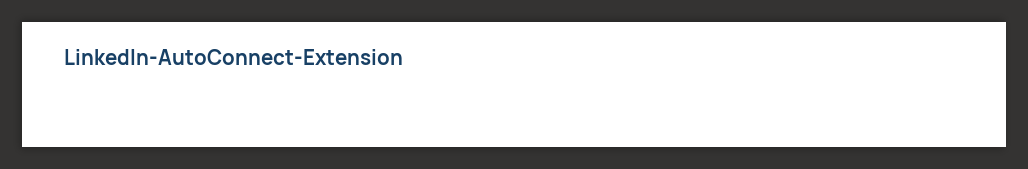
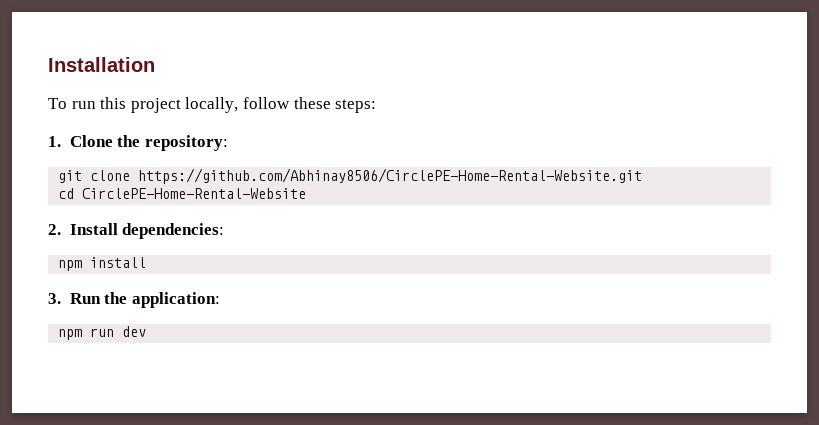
[64,49,403,65] LinkedIn-AutoConnect-Extension -> [48,57,155,72] [48,97,377,113] [48,135,228,151] [58,168,643,184] [58,188,307,199] [48,223,225,239] [58,257,147,271] [48,292,220,308] [58,326,147,340] Installation // To run this project locally, follow these steps: // 1. Clone the repository: // git clone https://github.com/Abhinay8506/CirclePE-Home-Rental-Website.git // cd CirclePE-Home-Rental-Website // 2. Install dependencies: // npm install // 3. Run the application: // npm run dev

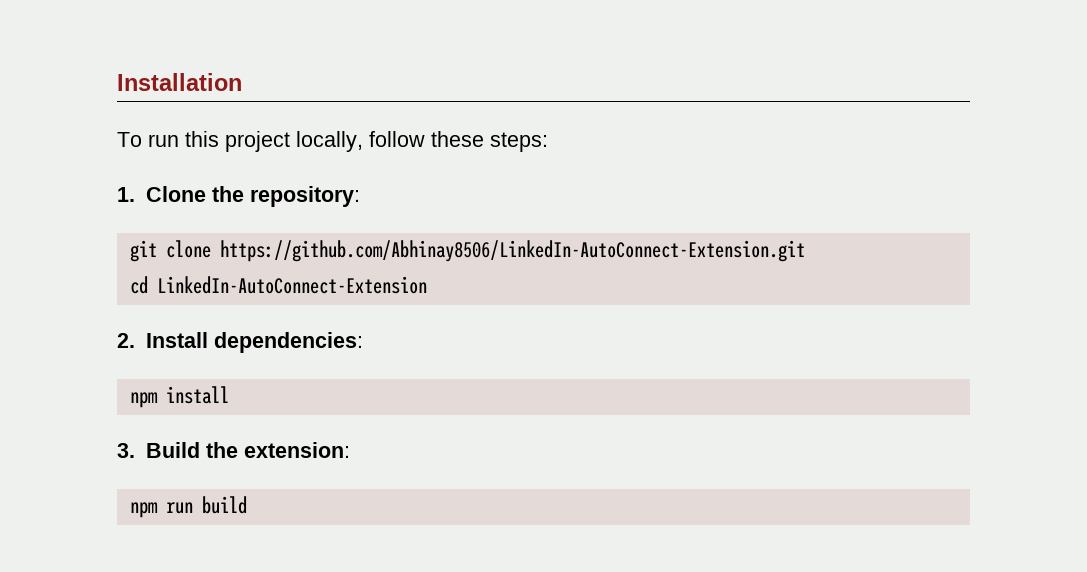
[138,168,643,184] https://github.com/Abhinay8506/CirclePE-Home-Rental-Website.git -> [219,240,805,262] https://github.com/Abhinay8506/LinkedIn-AutoConnect-Extension.git
[82,188,307,199] CirclePE-Home-Rental-Website -> [156,276,427,294] LinkedIn-AutoConnect-Extension
[69,292,220,308] Run the application: -> [145,442,350,458] Build the extension:
[122,326,147,337] dev -> [201,496,247,514] build

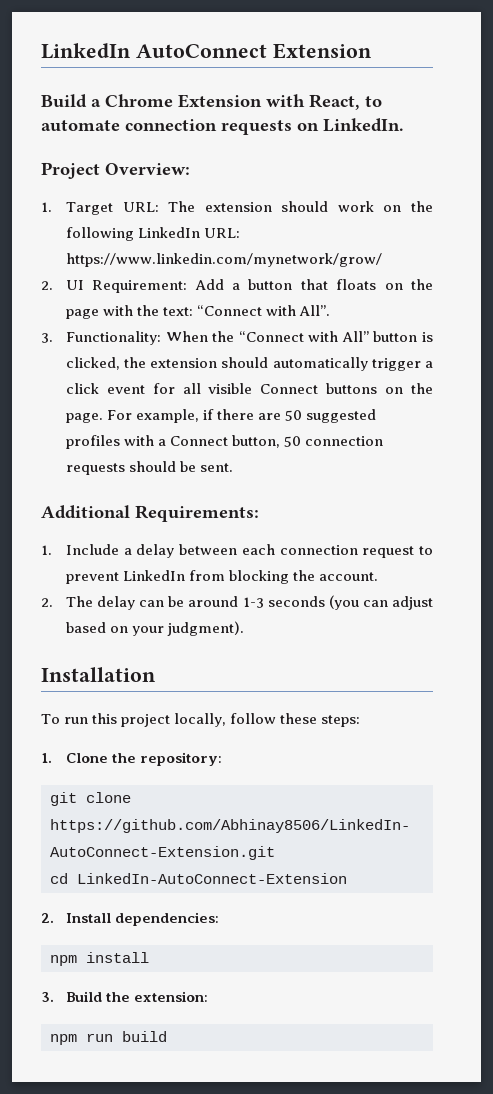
(117, 82) none -> [41,43,372,59] [41,94,382,110] [41,118,404,135] [41,162,190,179] [41,201,434,215] [65,227,241,241] [65,253,382,267] [41,279,433,293] [65,305,331,319] [41,331,433,345] [65,357,433,371] [65,383,433,394] [65,409,377,423] [65,435,384,449] [65,461,234,475] [41,505,259,522] [41,544,434,558] [65,570,379,584] [41,595,433,610] [65,621,245,636] LinkedIn AutoConnect Extension // Build a Chrome Extension with React, to automate connection requests on LinkedIn. // Project Overview: // 1. Target URL: The extension should work on the following LinkedIn URL: https://www.linkedin.com/mynetwork/grow/ // 2. UI Requirement: Add a button that floats on the page with the text: “Connect with All”. // 3. Functionality: When the “Connect with All” button is clicked, the extension should automatically trigger a click event for all visible Connect buttons on the page. For example, if there are 50 suggested profiles with a Connect button, 50 connection requests should be sent. // Additional Requirements: // 1. Include a delay between each connection request to prevent LinkedIn from blocking the account. // 2. The delay can be around 1-3 seconds (you can adjust based on your judgment). //

